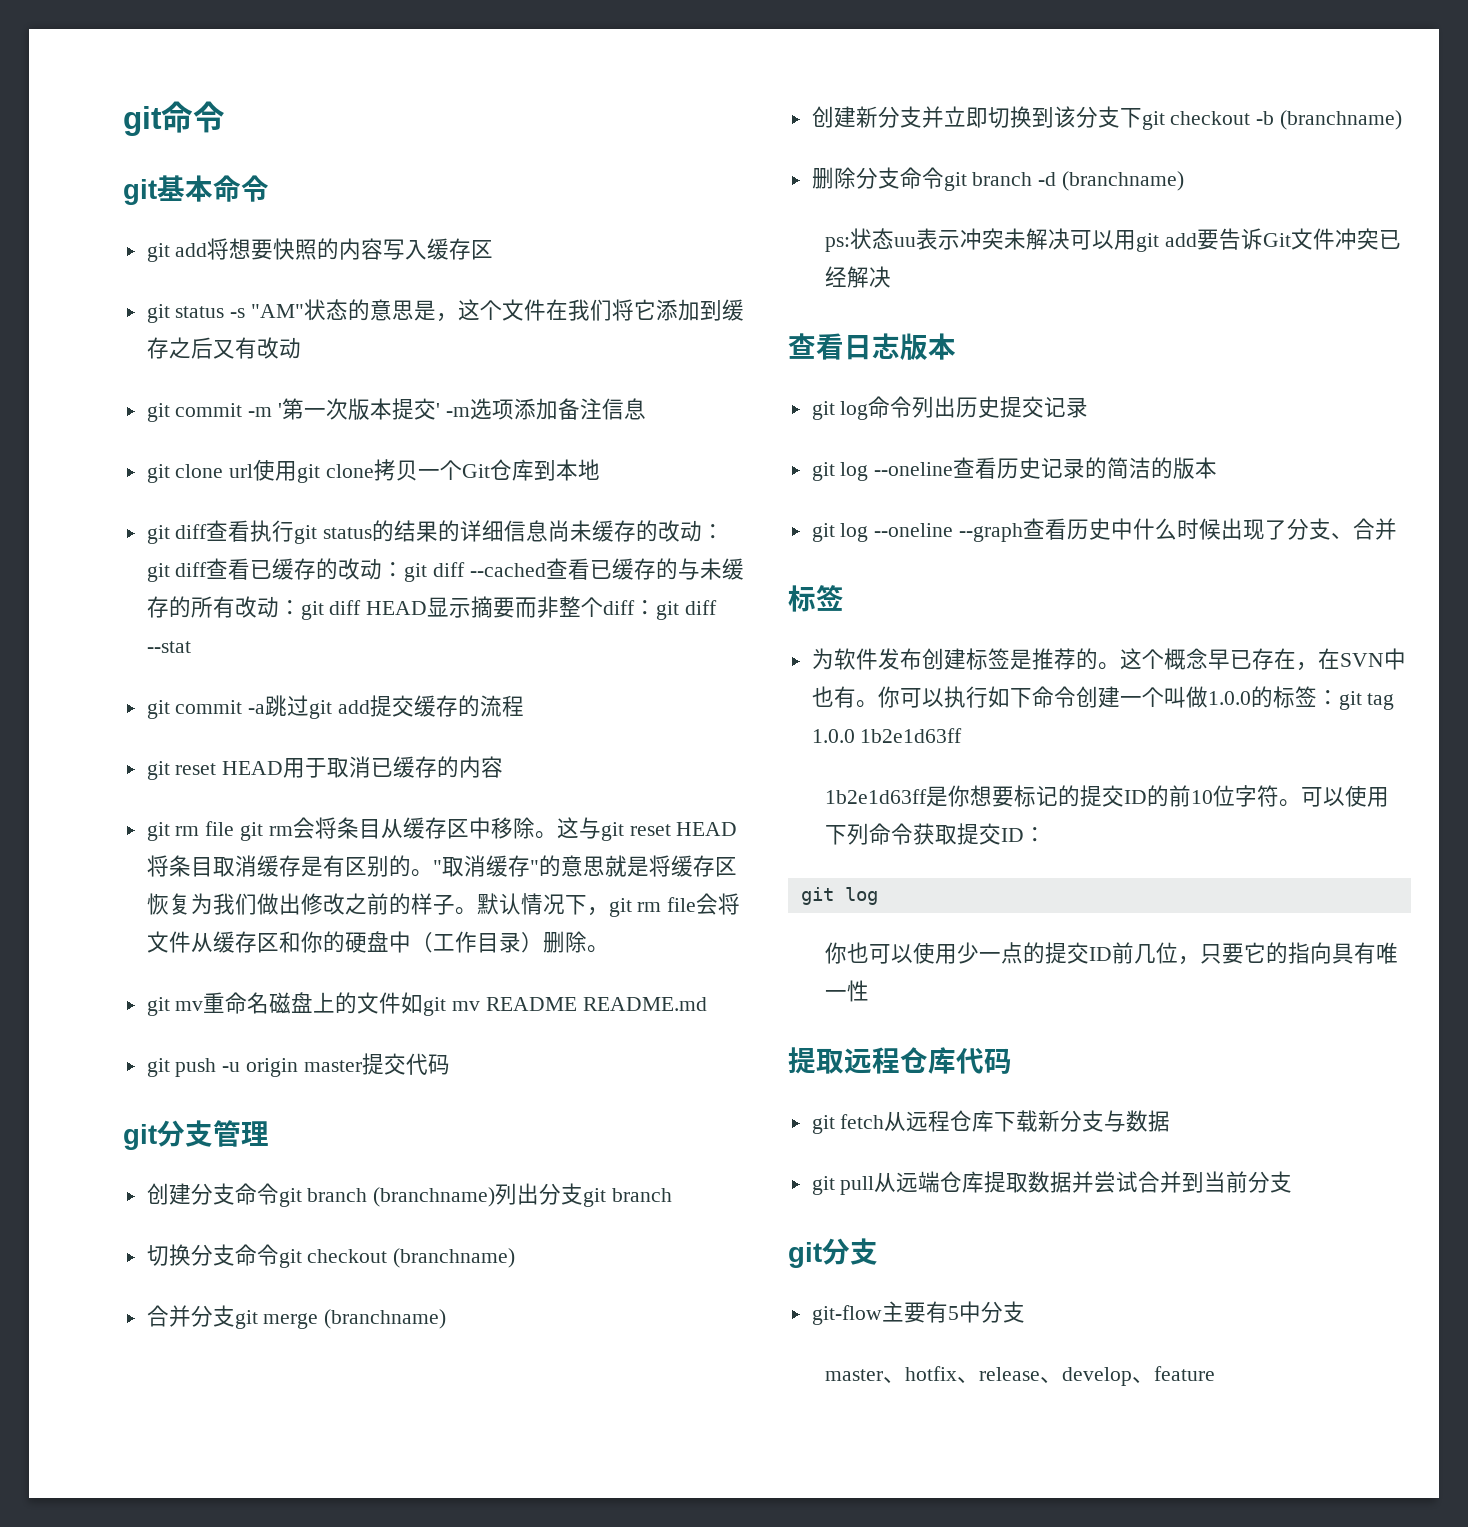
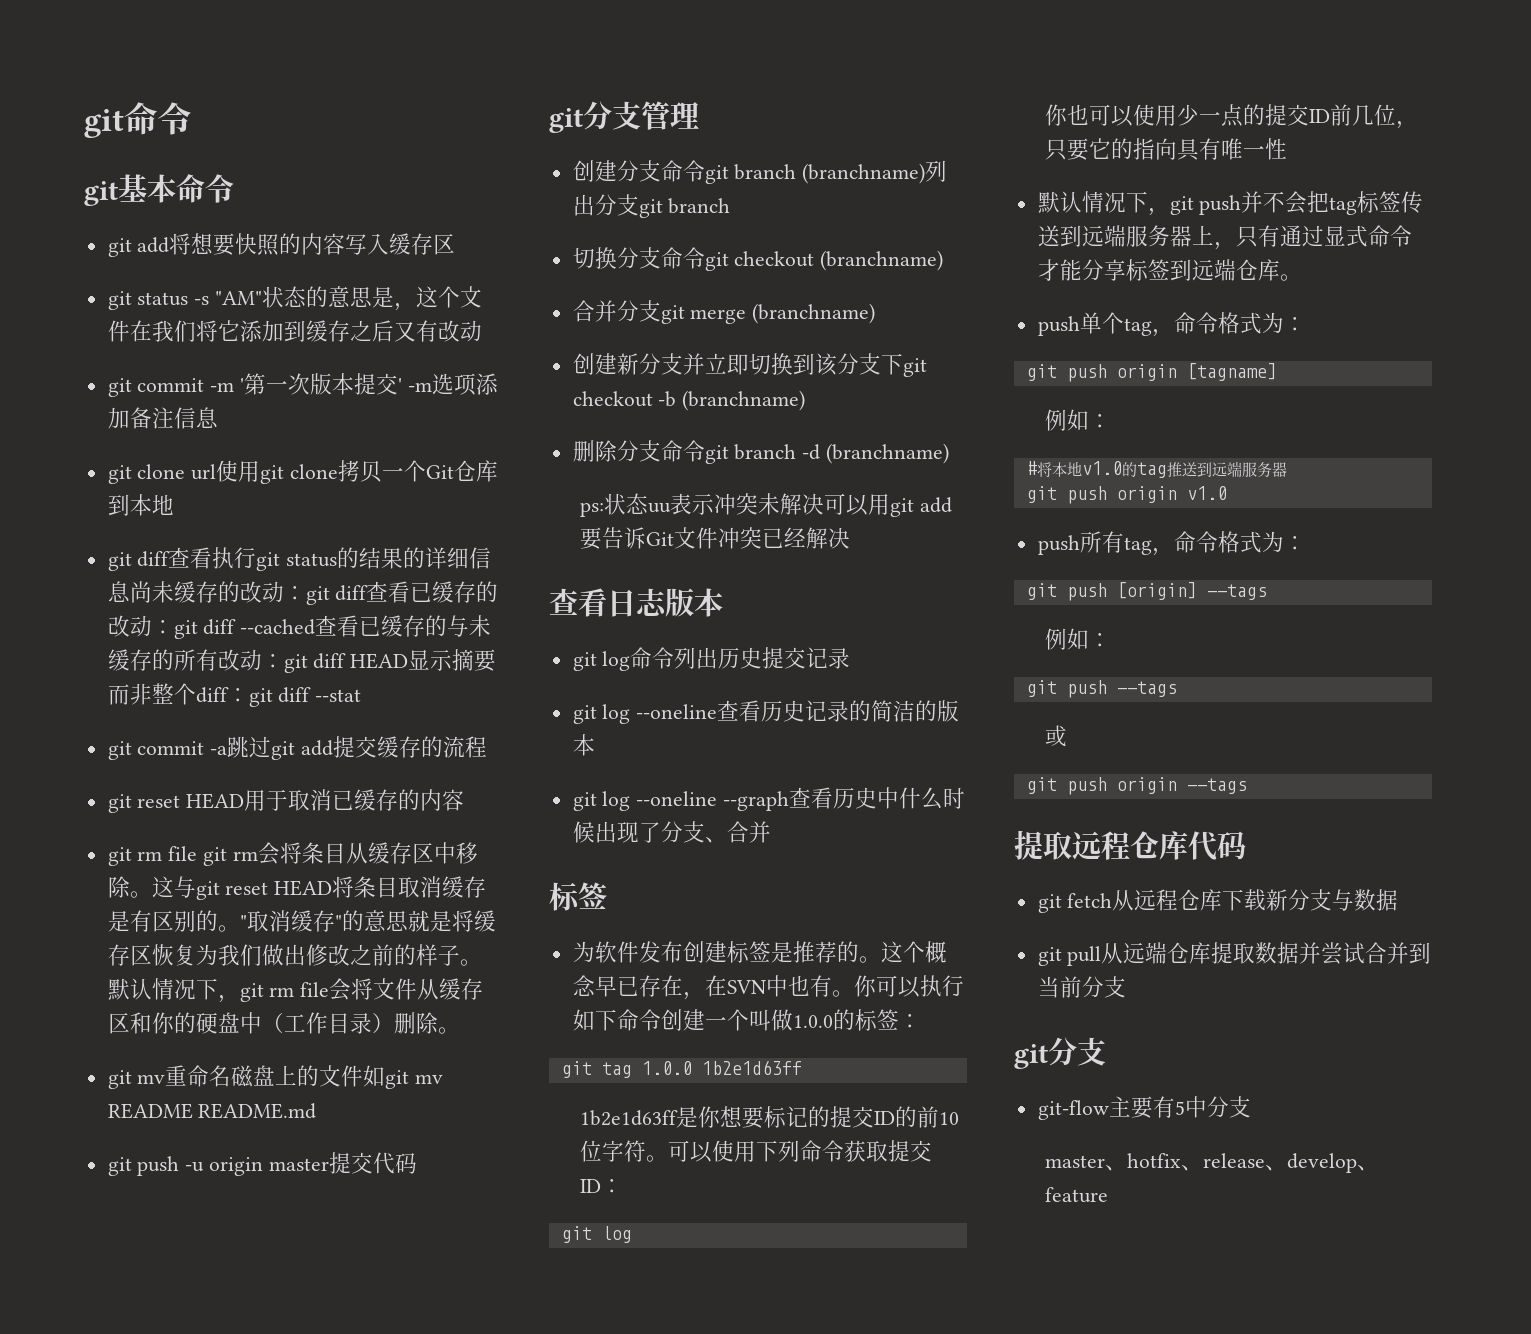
(1339, 697) none -> (921, 1021) //
(870, 991) none -> [1037,191,1424,216] [1037,225,1412,250] [1037,259,1302,281] [1037,312,1306,337] [1026,363,1277,382] [1045,409,1112,431] [1026,461,1287,478] [1026,486,1227,504] [1037,531,1306,556] [1026,582,1267,601] [1045,628,1112,650] [1026,680,1177,698] [1045,725,1068,747] [1026,777,1247,795] // 默认情况下，git push并不会把tag标签传送到远端服务器上，只有通过显式命令才能分享标签到远端仓库。 // push单个tag，命令格式为： // git push origin [tagname] // 例如： // #将本地v1.0的tag推送到远端服务器 // git push origin v1.0 // push所有tag，命令格式为： // git push [origin] --tags // 例如： // git push --tags // 或 // git push origin --tags

